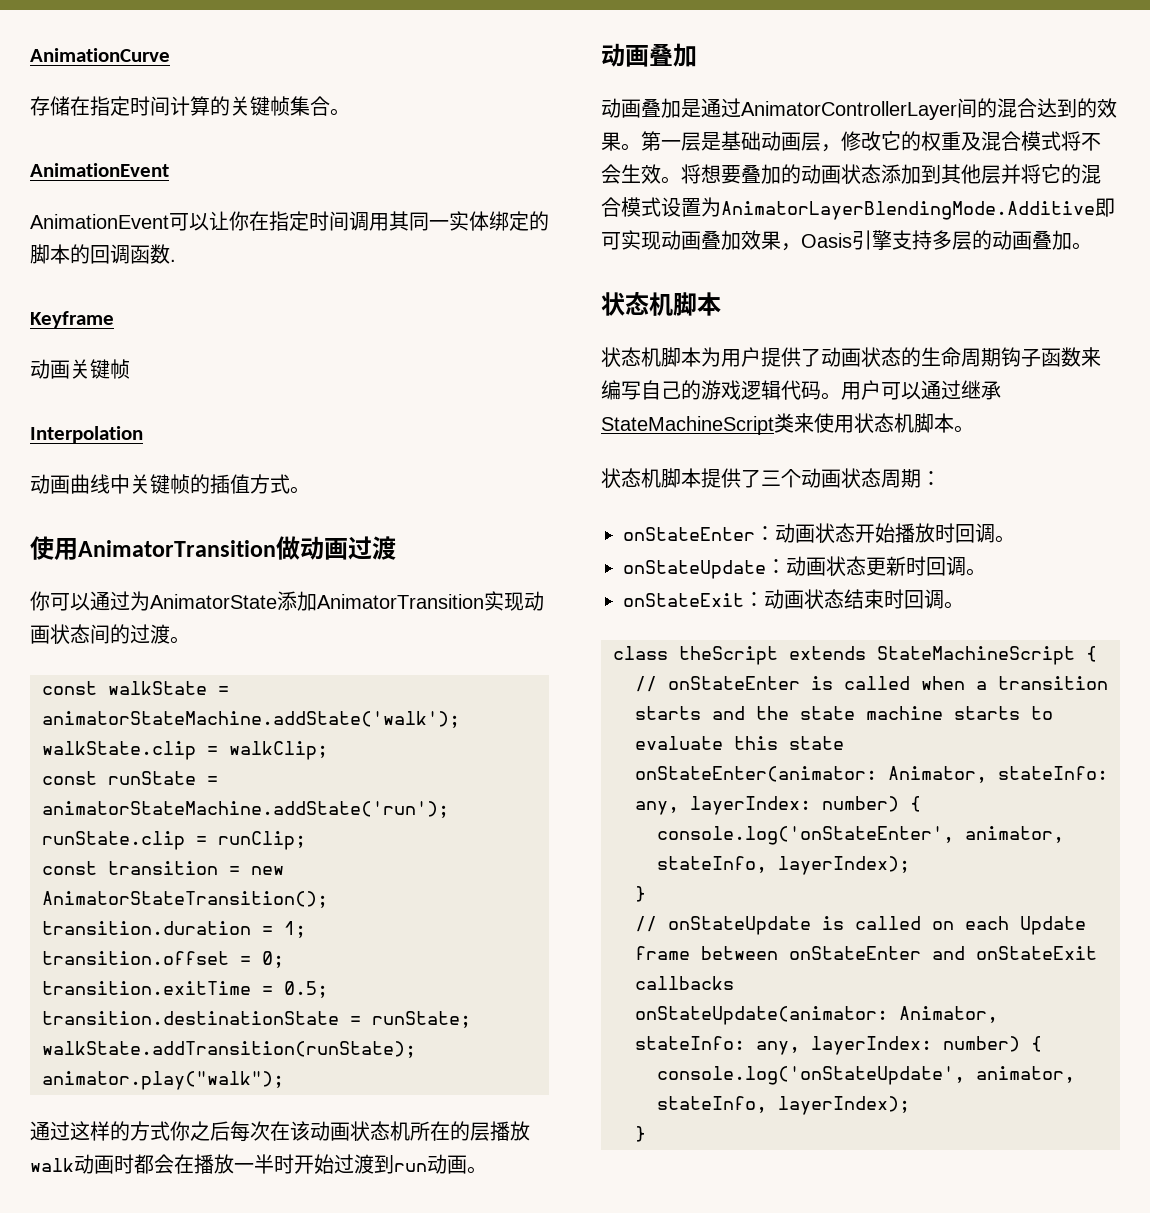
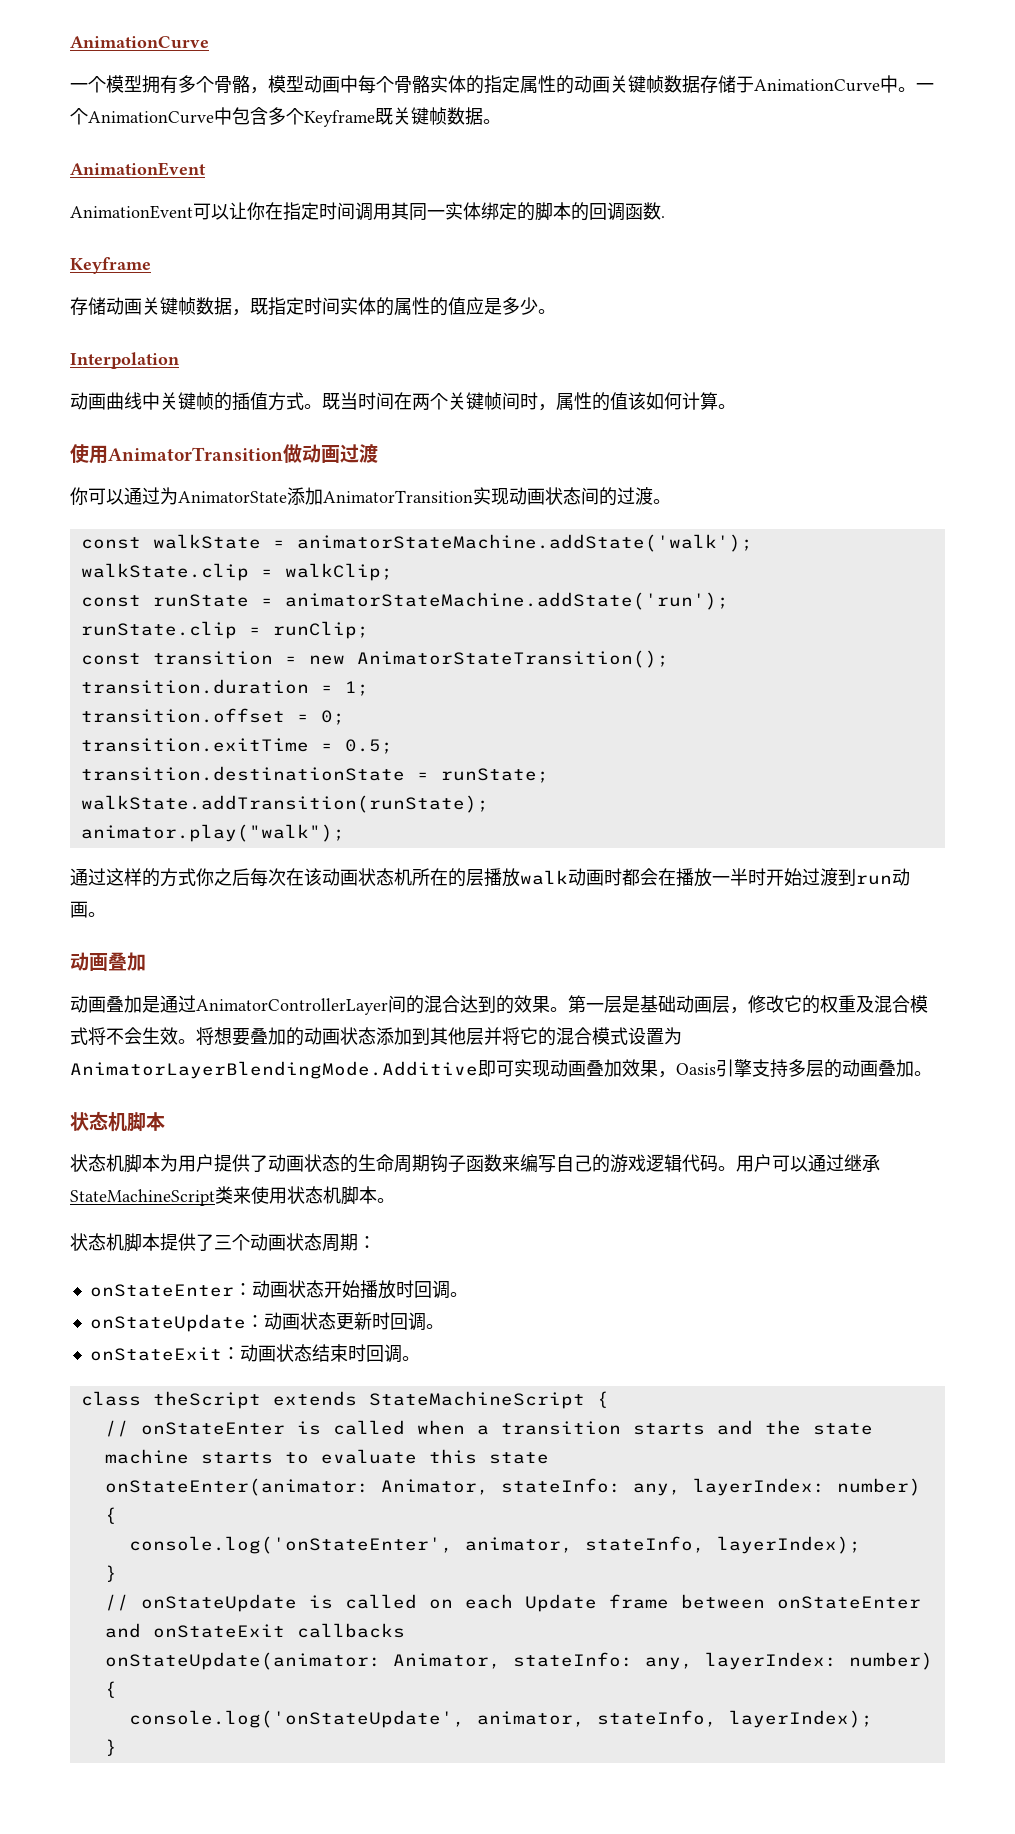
[30,96,330,116] 存储在指定时间计算的关键帧集合 -> [70,75,934,94] [70,107,483,127] 一个模型拥有多个骨骼，模型动画中每个骨骼实体的指定属性的动画关键帧数据存储于AnimationCurve中。一个AnimationCurve中包含多个Keyframe既关键帧数据
[30,359,130,379] 动画关键帧 -> [70,297,556,316] 存储动画关键帧数据，既指定时间实体的属性的值应是多少。
(310, 490) none -> [322,392,736,411] 既当时间在两个关键帧间时，属性的值该如何计算。

